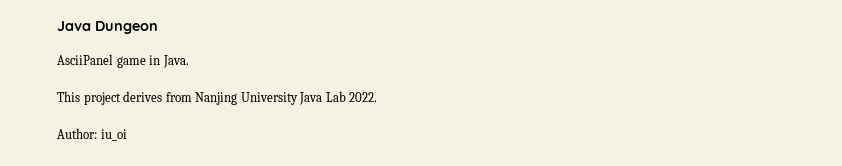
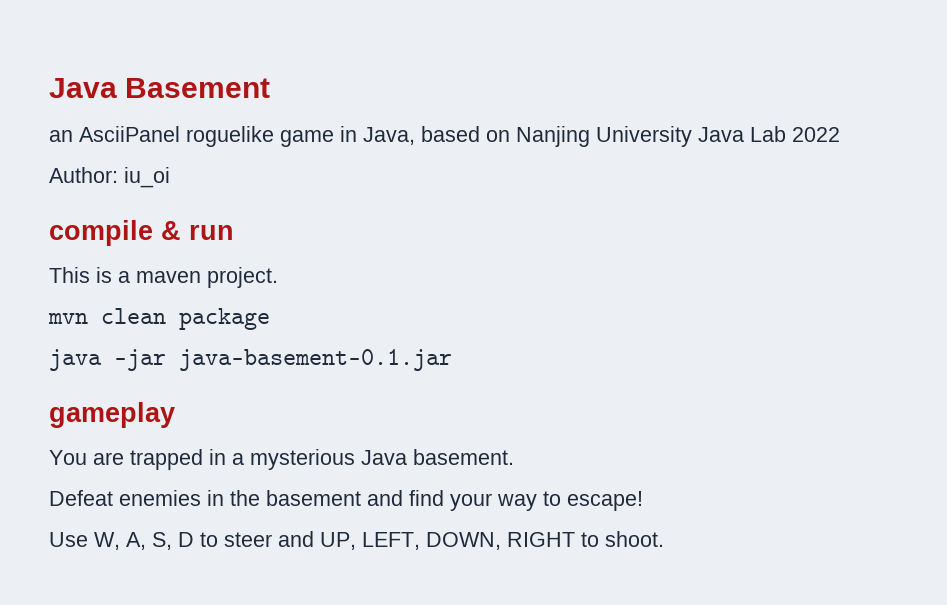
[57,21,158,34] [57,54,189,68] [57,91,192,105] Java Dungeon // AsciiPanel game in Java. // This project derives from -> [49,78,271,98] [49,126,510,147] Java Basement // an AsciiPanel roguelike game in Java, based on
[349,92,378,102] 2022. -> [792,127,840,142] 2022
(127, 135) none -> [49,220,234,246] [49,267,278,288] [48,308,270,330] [49,349,452,371] [49,402,175,428] [49,449,514,470] [49,490,643,511] [49,531,664,550] // compile & run // This is a maven project. // mvn clean package // java -jar java-basement-0.1.jar // gameplay // You are trapped in a mysterious Java basement. // Defeat enemies in the basement and find your way to escape! // Use W, A, S, D to steer and UP, LEFT, DOWN, RIGHT to shoot.

